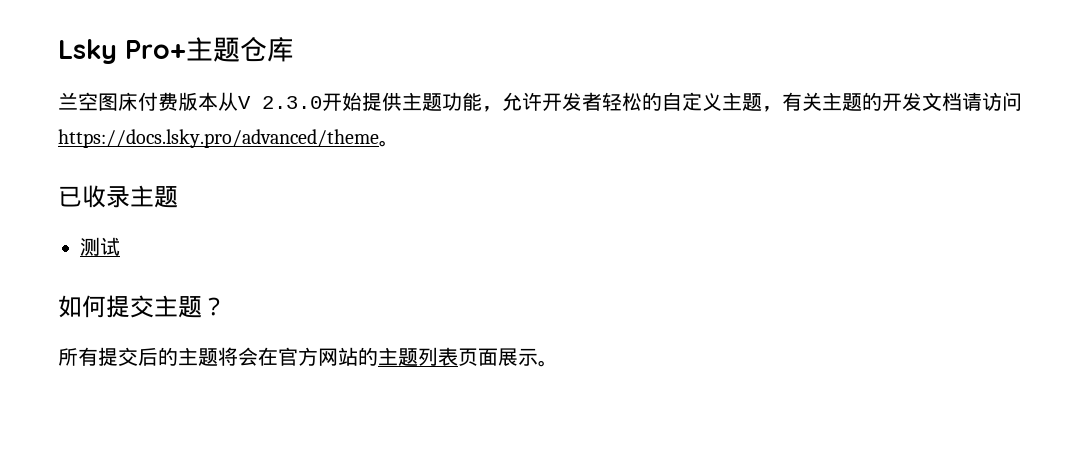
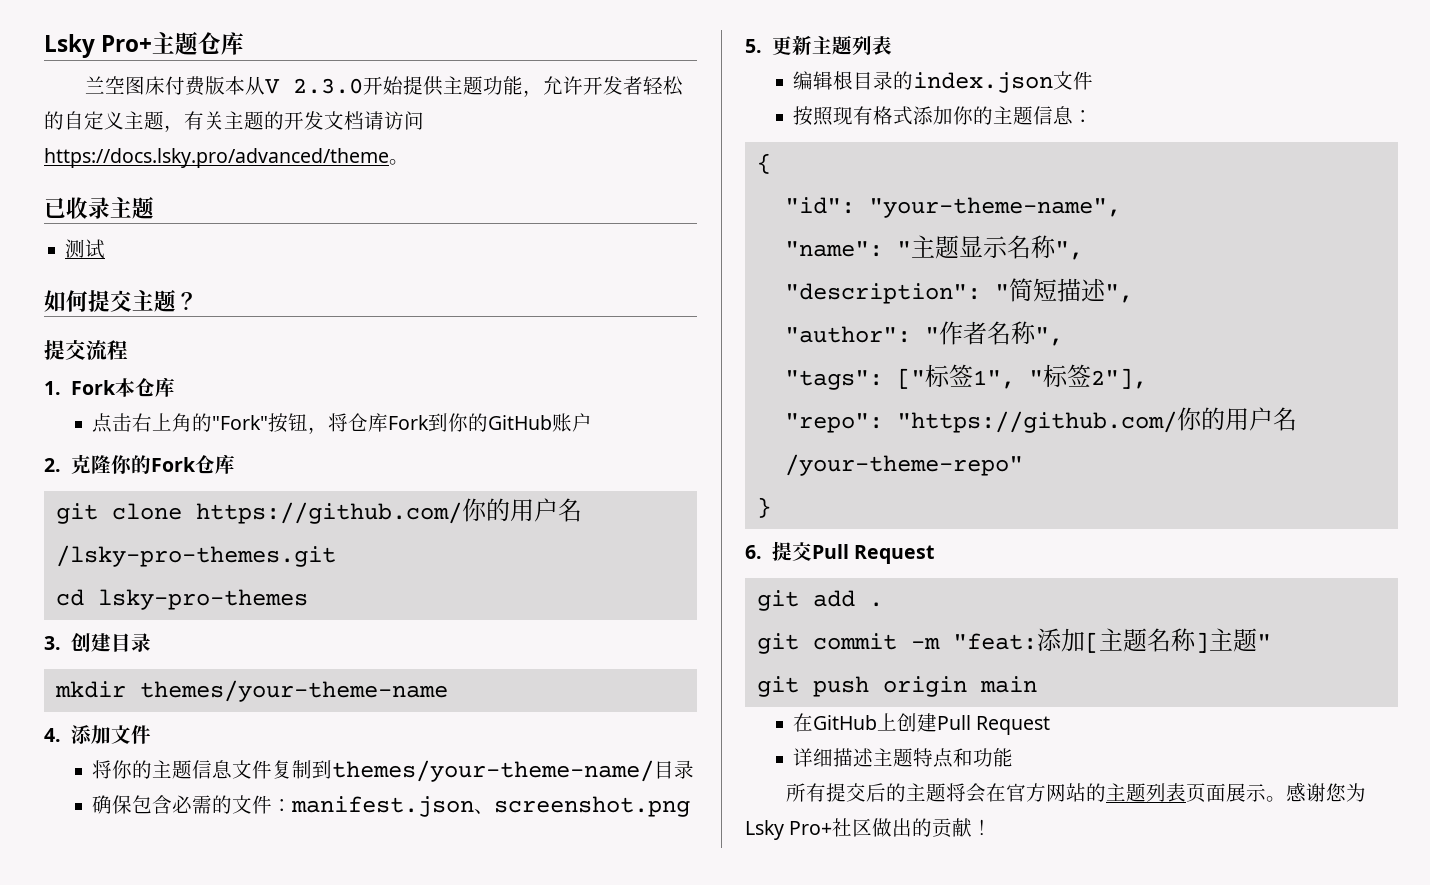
(226, 306) none -> [44,340,128,360] [44,377,175,397] [92,413,593,434] [44,454,235,474] [55,498,582,524] [55,545,336,567] [55,589,308,610] [44,632,151,652] [54,680,448,702] [44,725,151,744] [92,760,695,782] [92,795,691,817] [745,35,892,56] [793,71,1094,93] [793,106,1094,126] [756,153,771,174] [784,197,1121,218] [784,235,1083,260] [784,278,1133,304] [784,321,1063,346] [784,364,1147,390] [784,407,1297,433] [784,454,1023,476] [756,497,771,518] [745,541,935,564] [756,590,883,611] [756,628,1271,654] [756,676,1037,697] [793,713,1051,735] [793,748,1014,768] // 提交流程 // 1. Fork本仓库 // 点击右上角的"Fork"按钮，将仓库Fork到你的GitHub账户 // 2.克隆你的Fork仓库 // git clone https://github.com/你的用户名/lsky-pro-themes.git // cd lsky-pro-themes // 3.创建目录 // mkdir themes/your-theme-name // 4.添加文件 // 将你的主题信息文件复制到themes/your-theme-name/目录 // 确保包含必需的文件：manifest.json、screenshot.png // 5.更新主题列表 // 编辑根目录的index.json文件 // 按照现有格式添加你的主题信息： // { // "id": "your-theme-name", // "name": "主题显示名称", // "description": "简短描述", // "author": "作者名称", // "tags": ["标签1", "标签2"], // "repo": "https://github.com/你的用户名/your-theme-repo" // } // 6.提交Pull Request // git add . // git commit -m "feat:添加[主题名称]主题" // git push origin main // 在GitHub上创建Pull Request // 详细描述主题特点和功能
(558, 363) none -> [1286,783,1367,802] [745,818,993,840] 感谢您为Lsky Pro+社区做出的贡献！

